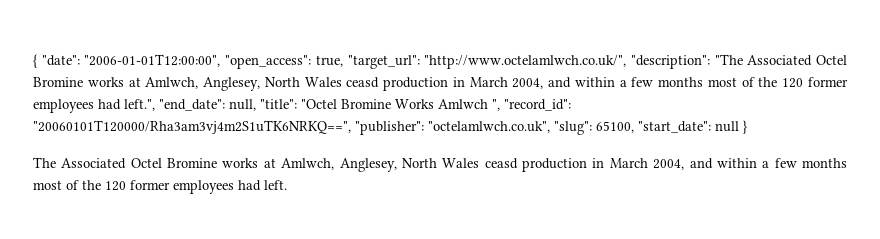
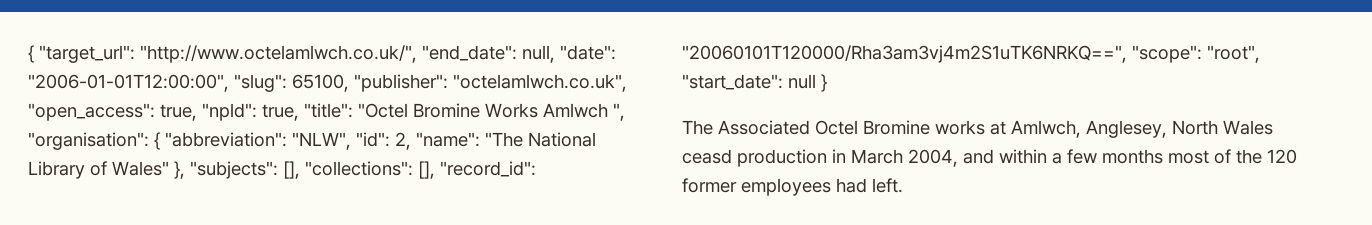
[33,54,848,69] [33,77,849,91] [33,99,256,113] { "date": "2006-01-01T12:00:00", "open_access": true, "target_url": "http://www.octelamlwch.co.uk/", "description": "The Associated Octel Bromine works at Amlwch, Anglesey, North Wales ceasd production in March 2004, and within a few months most of the 120 former employees had left.", "end_date": null, -> [28,45,616,63] [28,74,627,92] [28,103,299,121] { "target_url": "http://www.octelamlwch.co.uk/", "end_date": null, "date": "2006-01-01T12:00:00", "slug": 65100, "publisher": "octelamlwch.co.uk", "open_access": true, "npld": true,
[504,99,571,111] [33,120,634,135] "record_id": "20060101T120000/Rha3am3vj4m2S1uTK6NRKQ==", "publisher": "octelamlwch.co.uk", "slug": 65100, -> [28,132,596,150] [28,161,536,179] [682,45,1260,63] "organisation": { "abbreviation": "NLW", "id": 2, "name": "The National Library of Wales" }, "subjects": [], "collections": [], "record_id": "20060101T120000/Rha3am3vj4m2S1uTK6NRKQ==", "scope": "root",

